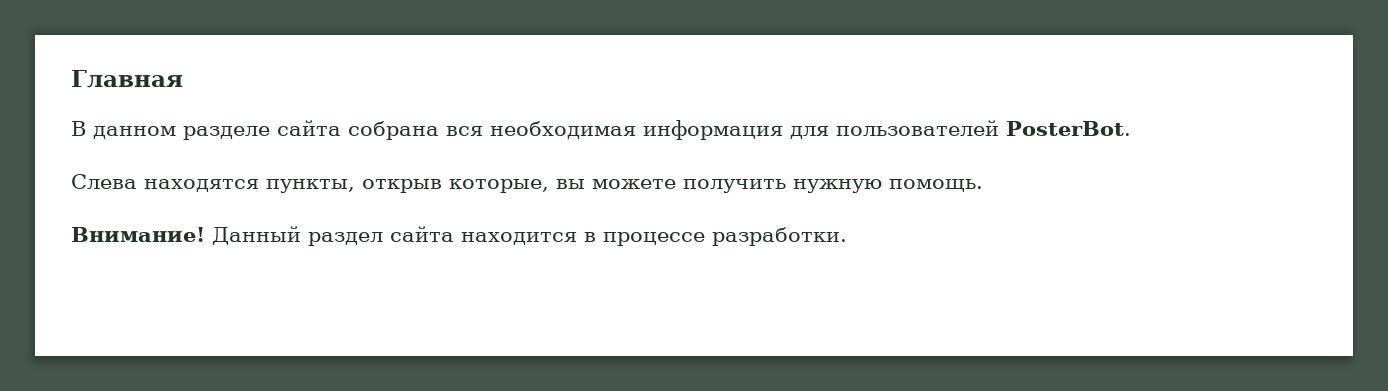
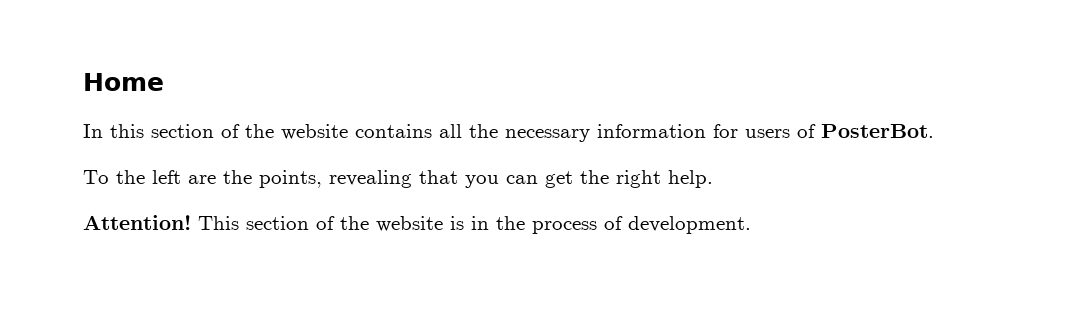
[71,70,183,88] [71,120,1131,140] [71,174,983,193] [71,226,847,246] Главная // В данном разделе сайта собрана вся необходимая информация для пользователей PosterBot. // Слева находятся пункты, открыв которые, вы можете получить нужную помощь. // Внимание! Данный раздел сайта находится в процессе разработки. -> [83,73,164,91] [83,124,934,142] [83,170,713,188] [83,215,751,234] Home // In this section of the website contains all the necessary information for users of PosterBot. // To the left are the points, revealing that you can get the right help. // Attention! This section of the website is in the process of development.

